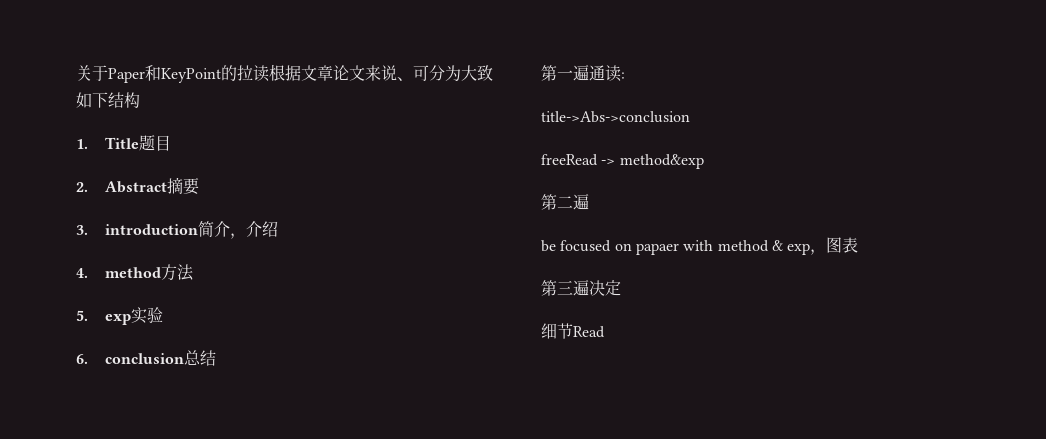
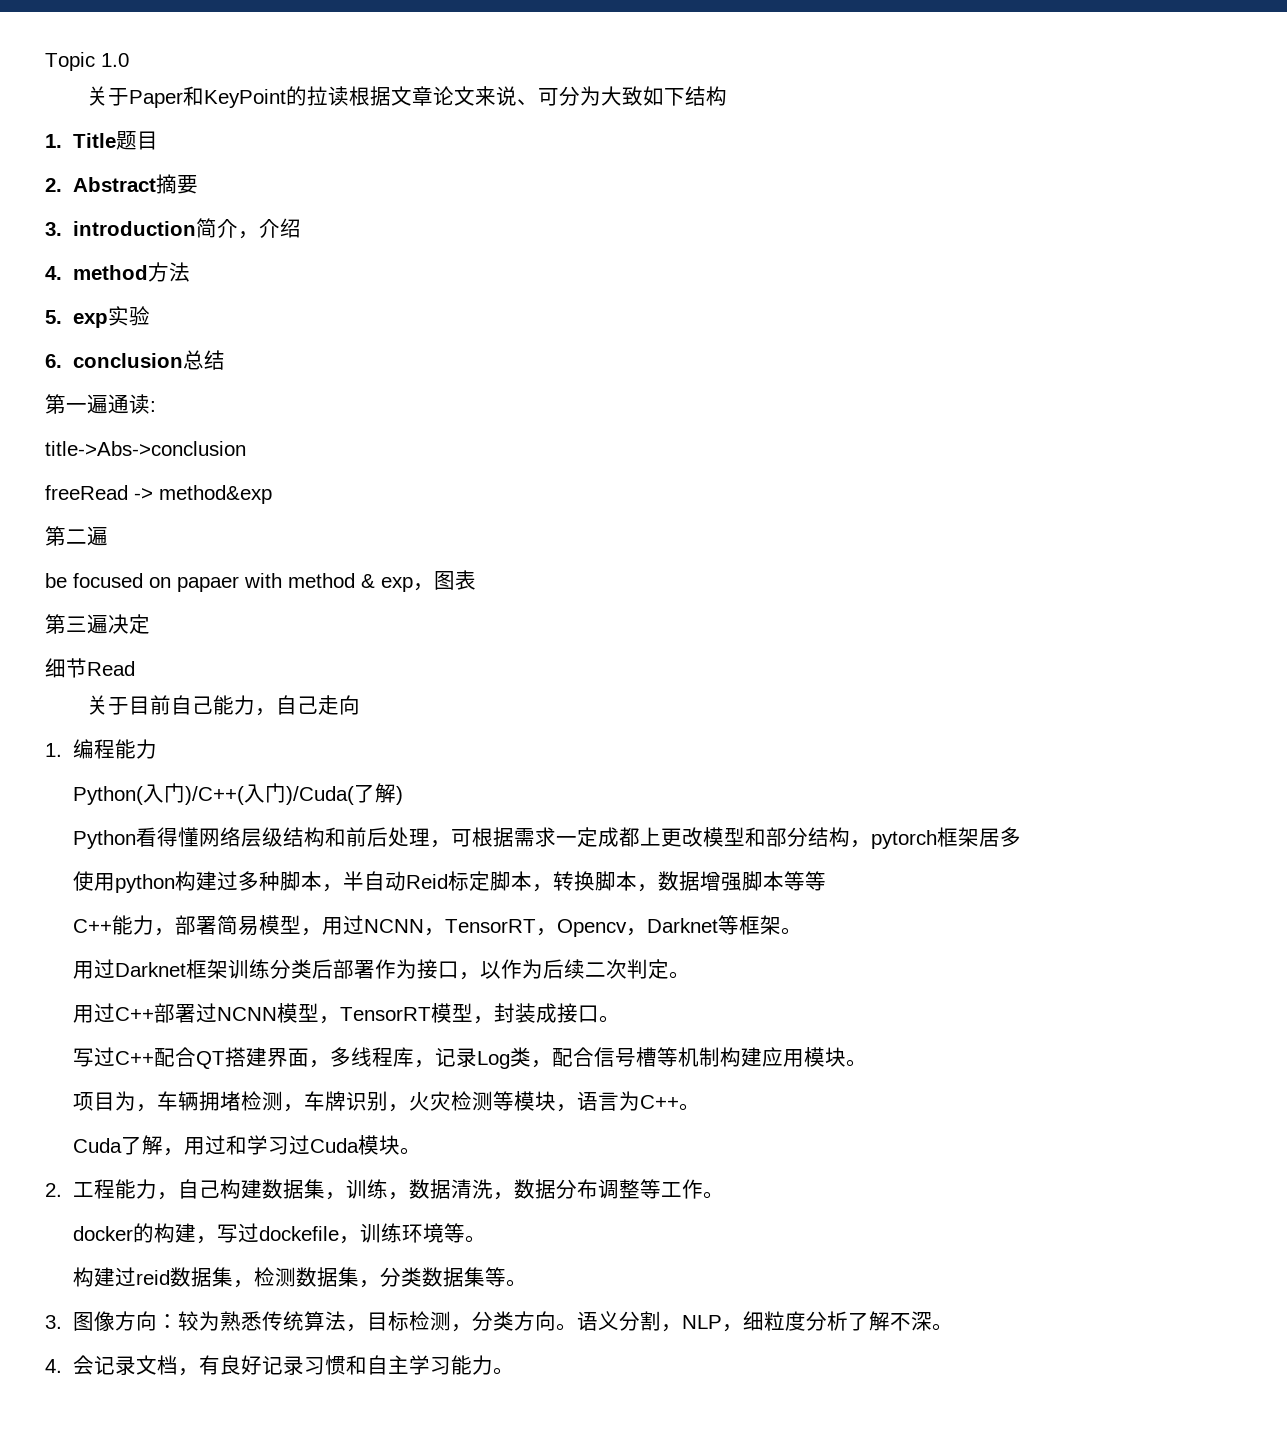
(76, 73) none -> [45,52,129,71] Topic 1.0 //
(605, 332) none -> [86,695,360,716] [45,739,157,759] [72,783,403,805] [72,827,1021,849] [72,871,826,893] [72,915,802,937] [72,959,690,980] [72,1003,620,1024] [72,1047,867,1069] [72,1091,700,1112] [72,1135,421,1156] [45,1179,724,1200] [72,1223,486,1244] [72,1267,527,1288] [45,1311,953,1332] [45,1355,514,1376] // 关于目前自己能力，自己走向 // 1.编程能力 // Python(入门)/C++(入门)/Cuda(了解) // Python看得懂网络层级结构和前后处理，可根据需求一定成都上更改模型和部分结构，pytorch框架居多 // 使用python构建过多种脚本，半自动Reid标定脚本，转换脚本，数据增强脚本等等 // C++能力，部署简易模型，用过NCNN，TensorRT，Opencv，Darknet等框架。 // 用过Darknet框架训练分类后部署作为接口，以作为后续二次判定。 // 用过C++部署过NCNN模型，TensorRT模型，封装成接口。 // 写过C++配合QT搭建界面，多线程库，记录Log类，配合信号槽等机制构建应用模块。 // 项目为，车辆拥堵检测，车牌识别，火灾检测等模块，语言为C++。 // Cuda了解，用过和学习过Cuda模块。 // 2.工程能力，自己构建数据集，训练，数据清洗，数据分布调整等工作。 // docker的构建，写过dockefile，训练环境等。 // 构建过reid数据集，检测数据集，分类数据集等。 // 3.图像方向：较为熟悉传统算法，目标检测，分类方向。语义分割，NLP，细粒度分析了解不深。 // 4.会记录文档，有良好记录习惯和自主学习能力。

